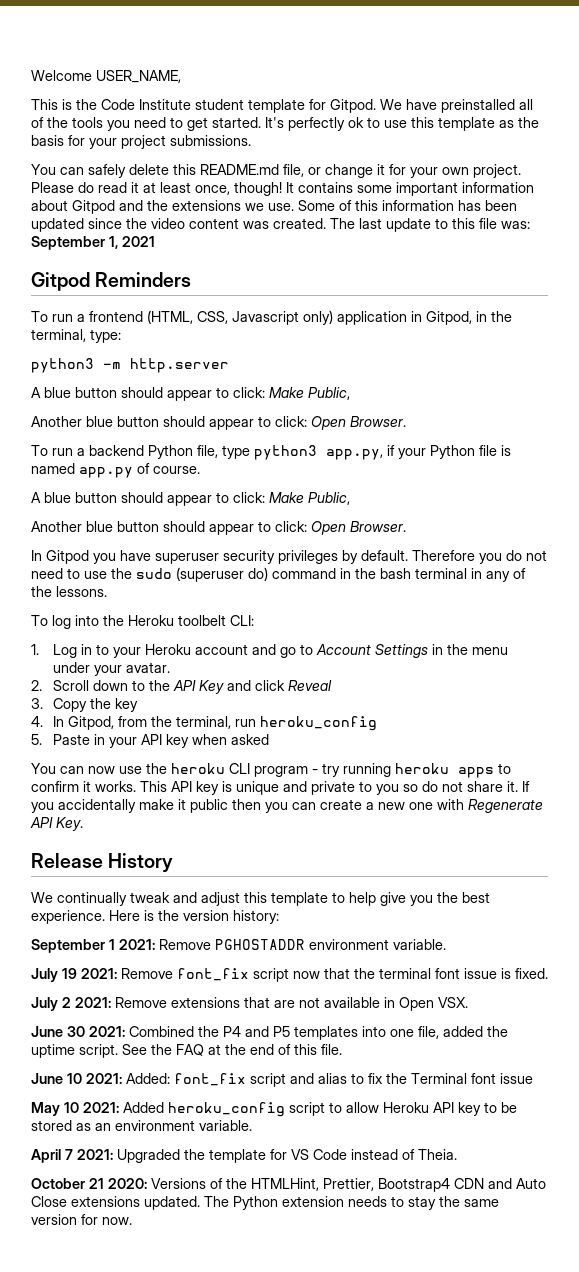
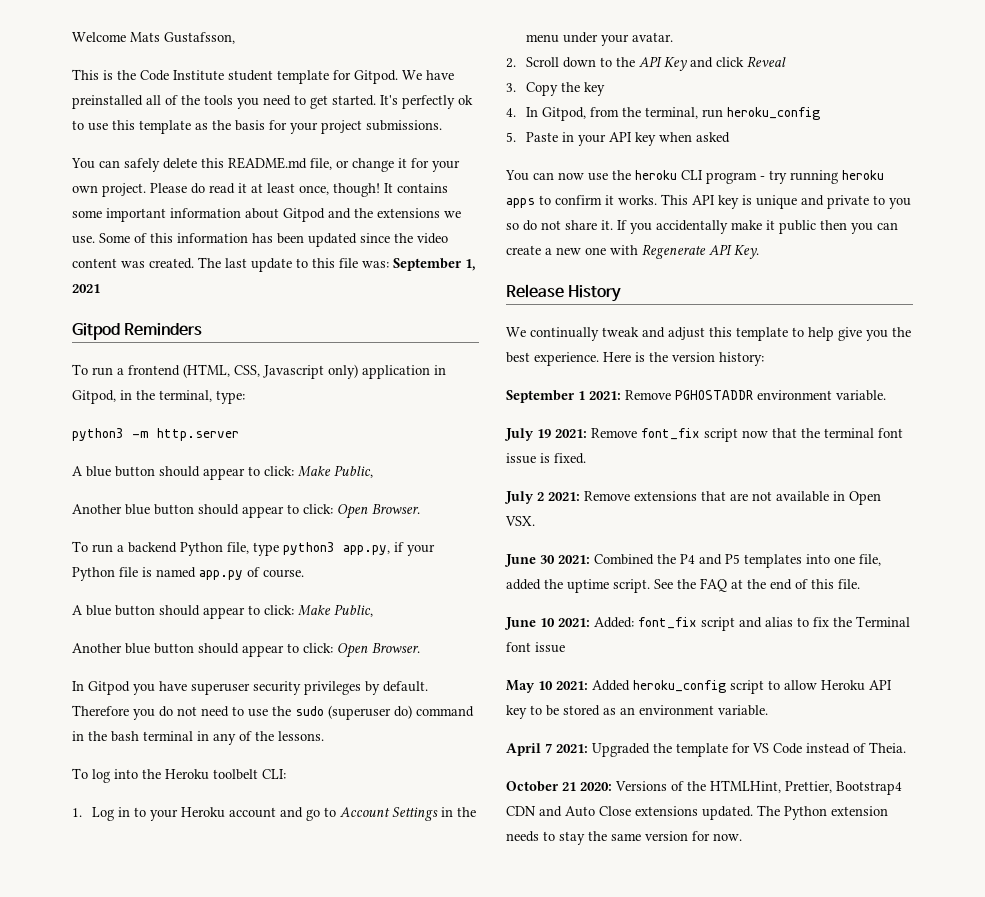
[96,70,181,83] USER_NAME, -> [130,32,235,44] Mats Gustafsson,

